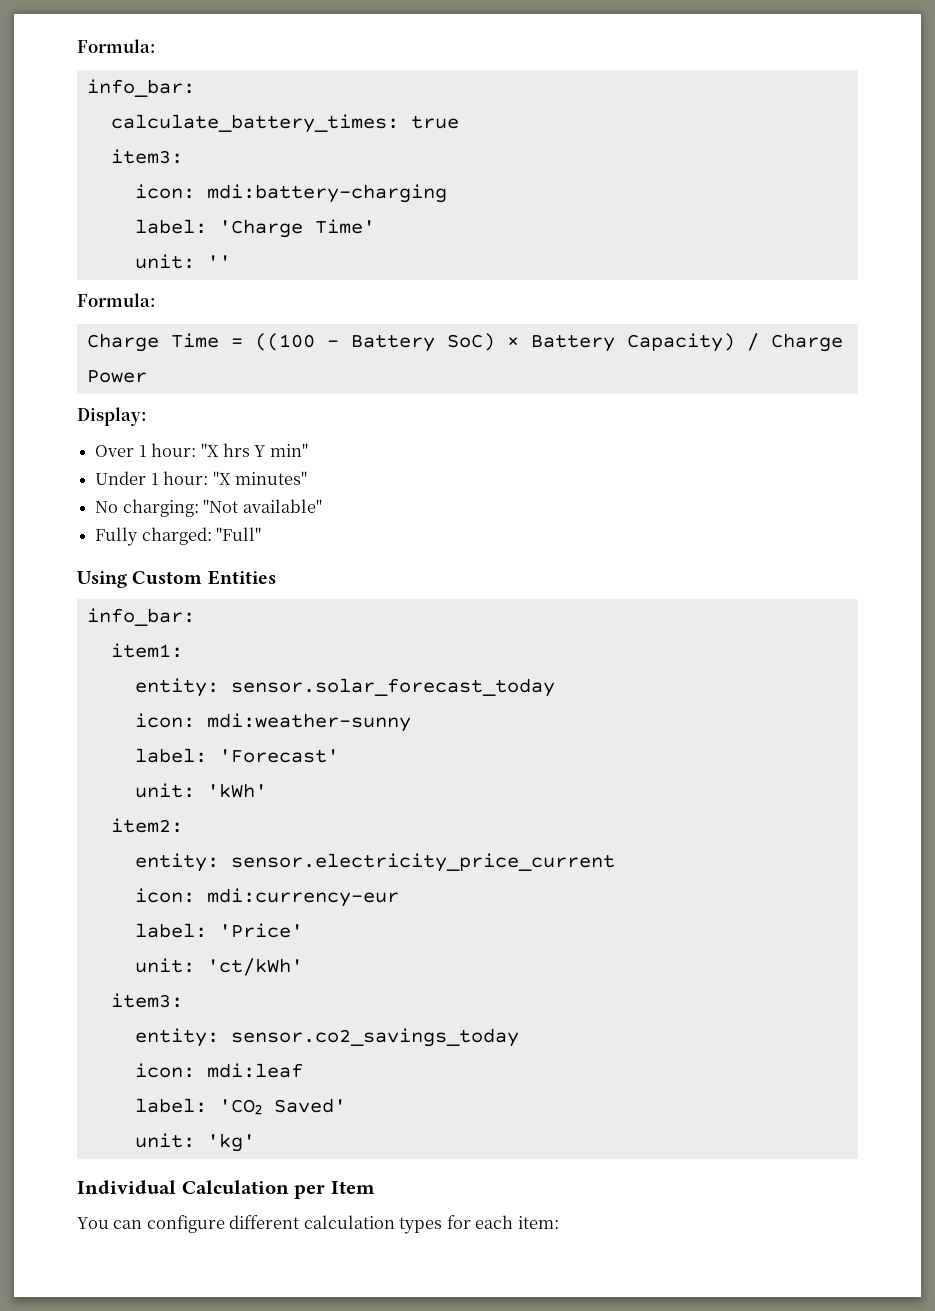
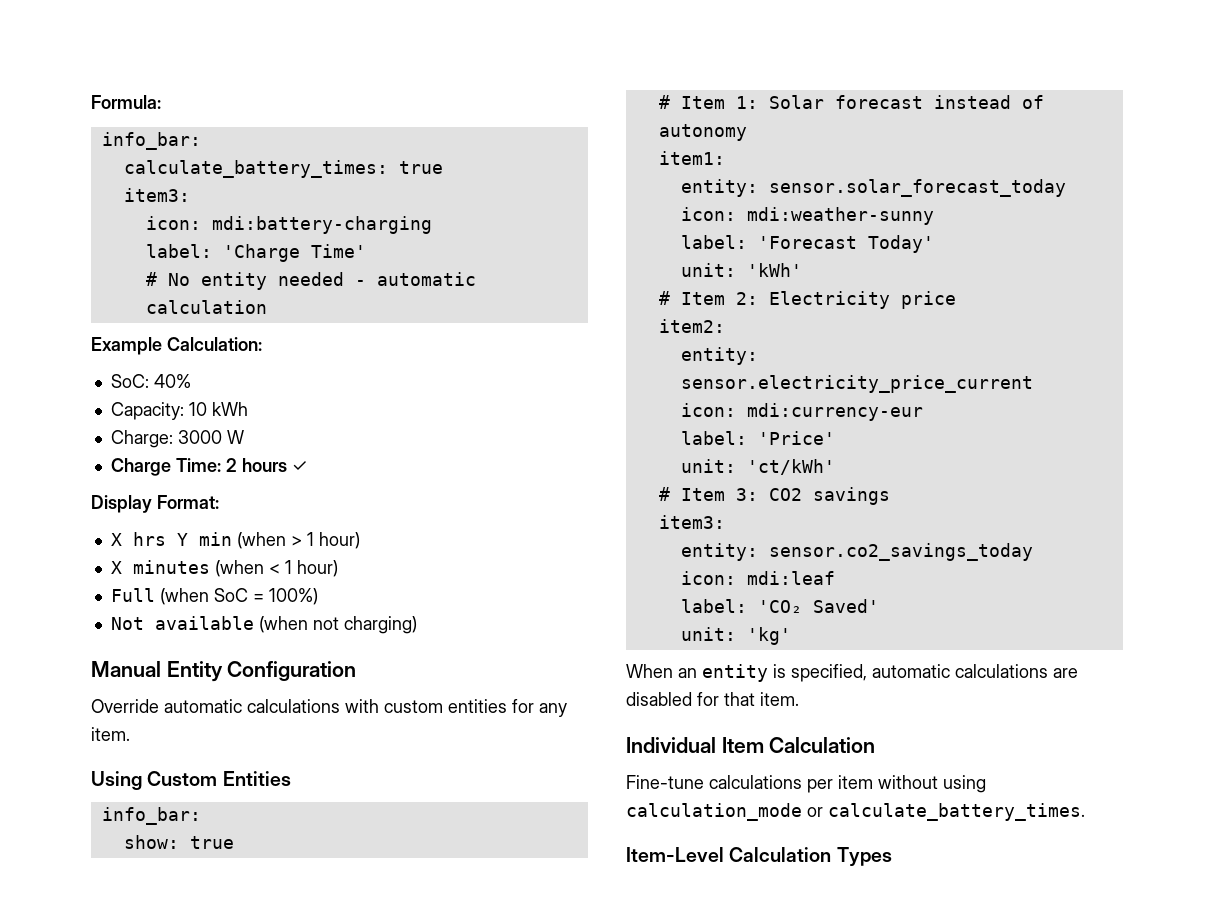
[134,254,231,269] [77,293,156,307] [86,333,843,352] [86,370,147,383] [77,407,147,426] [95,443,308,457] [95,471,307,485] [95,499,322,517] [95,527,262,546] [77,570,276,588] [86,608,195,626] unit: '' // Formula: // Charge Time = ((100 - Battery SoC) × Battery Capacity) / Charge Power // Display: // Over 1 hour: "X hrs Y min" // Under 1 hour: "X minutes" // No charging: "Not available" // Fully charged: "Full" // Using Custom Entities // info_bar: -> [145,272,476,290] [145,300,267,314] [91,337,262,355] [110,374,191,388] [110,402,248,420] [110,430,244,448] [110,458,307,476] [91,495,219,513] [110,532,360,549] [110,560,338,577] [110,588,318,605] [110,616,417,634] [91,661,357,682] [91,699,567,717] [91,727,130,741] [91,771,291,790] [101,807,201,825] [123,835,234,849] [658,95,1044,109] [658,124,747,141] # No entity needed - automatic calculation // Example Calculation: // SoC: 40% // Capacity: 10 kWh // Charge: 3000 W // Charge Time: 2 hours ✓ // Display Format: // X hrs Y min (when > 1 hour) // X minutes (when < 1 hour) // Full (when SoC = 100%) // Not available (when not charging) // Manual Entity Configuration // Override automatic calculations with custom entities for any item. // Using Custom Entities // info_bar: // show: true // # Item 1: Solar forecast instead of autonomy
[218,749,339,763] 'Forecast' -> [757,235,934,253] 'Forecast Today'
(267, 790) none -> [658,291,956,309] // # Item 2: Electricity price
(303, 967) none -> [658,487,890,505] // # Item 3: CO2 savings
(255, 1142) none -> [626,664,1078,682] [626,692,799,706] // When an entity is specified, automatic calculations are disabled for that item.
[181,1180,375,1199] [77,1215,559,1234] Calculation per Item // You can configure different calculation types for each item: -> [721,737,876,753] [626,775,986,793] [626,803,1085,821] [626,847,892,866] Item Calculation // Fine-tune calculations per item without using calculation_mode or calculate_battery_times. // Item-Level Calculation Types

